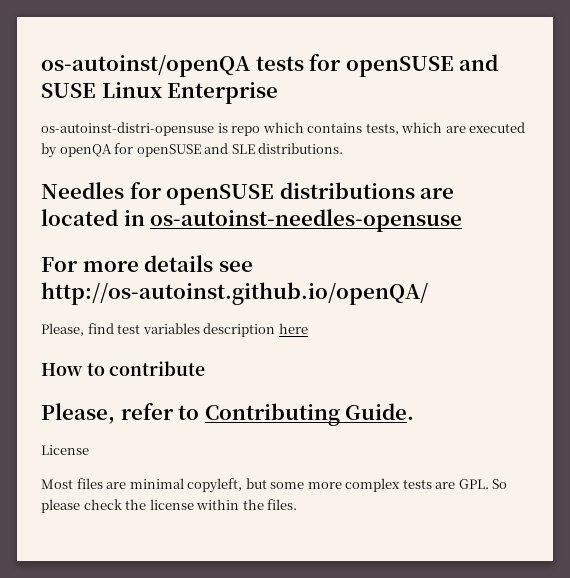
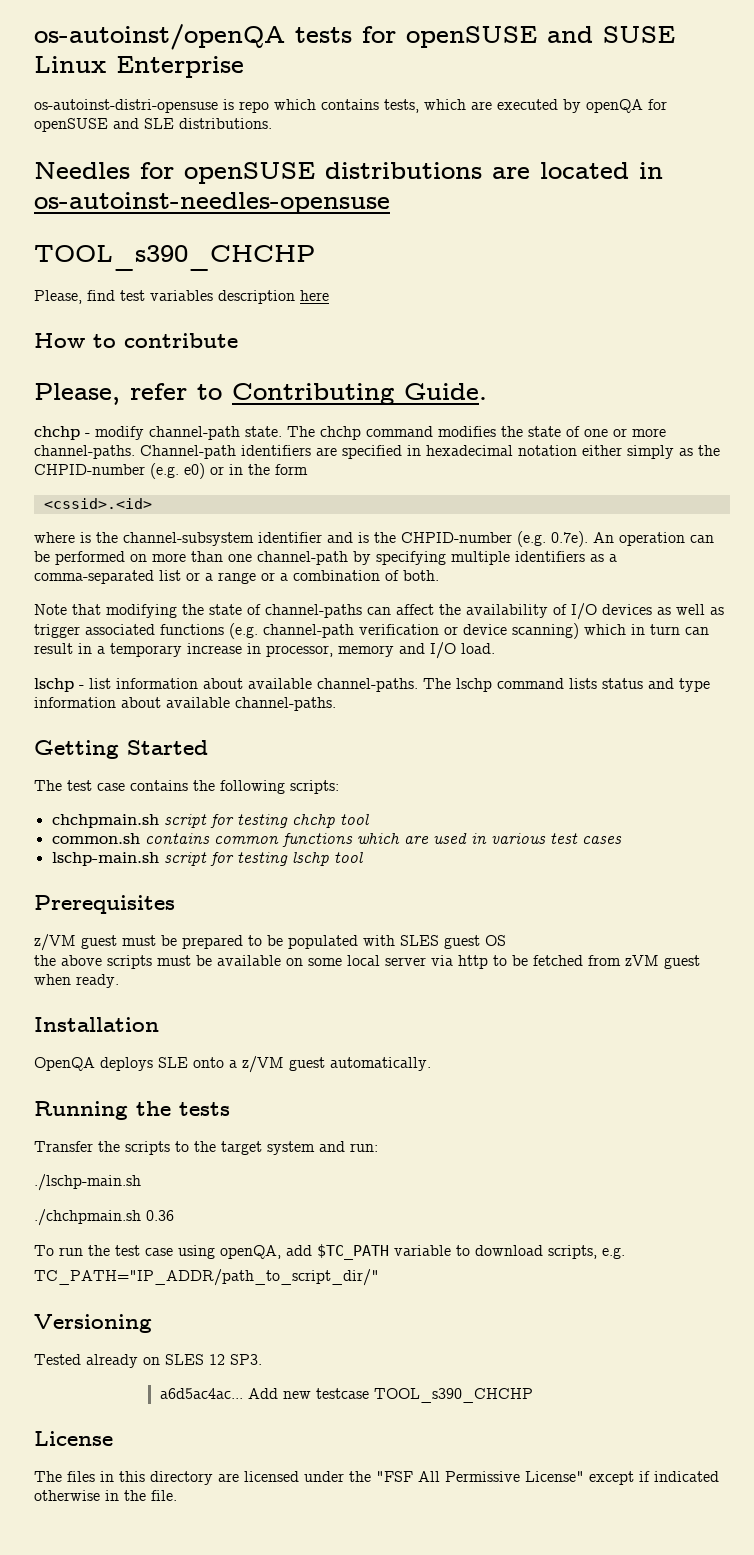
[41,255,253,272] [41,282,428,305] For more details see http://os-autoinst.github.io/openQA/ -> [34,245,315,271] TOOL_s390_CHCHP
[41,445,89,455] [41,478,508,493] [41,499,298,513] License // Most files are minimal copyleft, but some more complex tests are GPL. So please check the license within the files. -> [34,426,666,440] [34,445,720,459] [34,463,308,479] [43,498,152,509] [34,531,714,547] [34,551,617,565] [34,570,439,584] [34,603,724,620] [34,623,709,639] [34,642,495,659] [34,678,710,692] [34,697,336,711] [34,740,208,759] [34,780,339,794] [51,814,369,828] [51,833,622,847] [51,852,363,866] [34,895,175,914] [34,934,506,951] [34,955,700,969] [34,974,119,988] [34,1017,159,1032] [34,1056,431,1073] [34,1101,230,1120] [34,1141,378,1155] [34,1174,141,1191] [34,1209,174,1226] [34,1244,625,1260] [34,1269,379,1286] [34,1314,152,1333] [34,1354,262,1368] [159,1388,533,1403] [34,1431,113,1446] [34,1471,719,1485] [34,1490,177,1501] chchp - modify channel-path state. The chchp command modifies the state of one or more channel-paths. Channel-path identifiers are specified in hexadecimal notation either simply as the CHPID-number (e.g. e0) or in the form // <cssid>.<id> // where is the channel-subsystem identifier and is the CHPID-number (e.g. 0.7e). An operation can be performed on more than one channel-path by specifying multiple identifiers as a comma-separated list or a range or a combination of both. // Note that modifying the state of channel-paths can affect the availability of I/O devices as well as trigger associated functions (e.g. channel-path verification or device scanning) which in turn can result in a temporary increase in processor, memory and I/O load. // lschp - list information about available channel-paths. The lschp command lists status and type information about available channel-paths. // Getting Started // The test case contains the following scripts: // chchpmain.sh script for testing chchp tool // common.sh contains common functions which are used in various test cases // lschp-main.sh script for testing lschp tool // Prerequisites // z/VM guest must be prepared to be populated with SLES guest OS // the above scripts must be available on some local server via http to be fetched from zVM guest when ready. // Installation // OpenQA deploys SLE onto a z/VM guest automatically. // Running the tests // Transfer the scripts to the target system and run: // ./lschp-main.sh // ./chchpmain.sh 0.36 // To run the test case using openQA, add $TC_PATH variable to download scripts, e.g. // TC_PATH="IP_ADDR/path_to_script_dir/" // Versioning // Tested already on SLES 12 SP3. // a6d5ac4ac... Add new testcase TOOL_s390_CHCHP // License // The files in this directory are licensed under the "FSF All Permissive License" except if indicated otherwise in the file.

